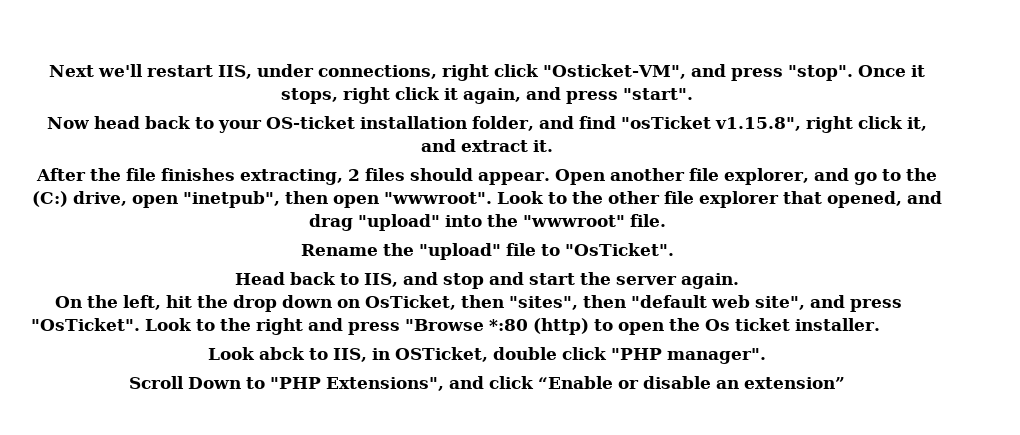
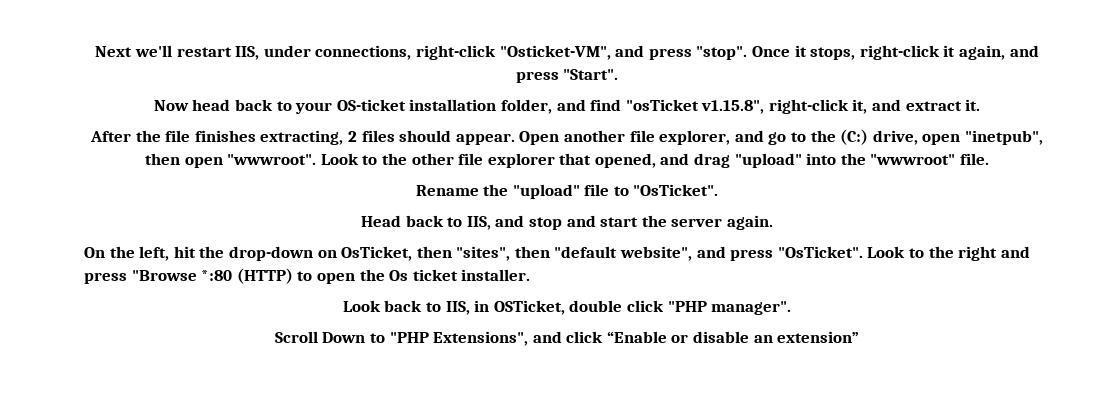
[442,64,540,81] right click -> [416,45,497,60] right-click
[343,87,440,104] right click -> [859,45,940,60] right-click
[623,88,693,100] "start". -> [563,69,619,80] "Start".
[805,116,903,133] right click -> [768,99,849,114] right-click
[232,295,332,312] drop down -> [228,246,313,261] drop-down
[710,295,805,310] web site", -> [620,246,693,261] website",
[533,318,589,335] (http) -> [236,268,293,284] (HTTP)
[259,347,305,360] abck -> [384,300,423,312] back

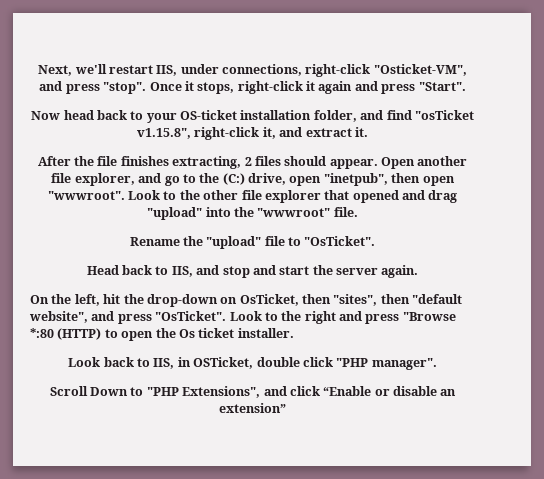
[95,46,133,57] Next -> [38,65,73,76] Next,
[958,45,1005,60] again, -> [318,81,353,94] again
[594,153,656,168] opened, -> [352,190,399,203] opened

